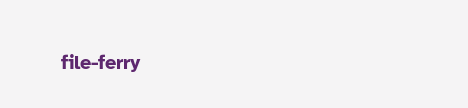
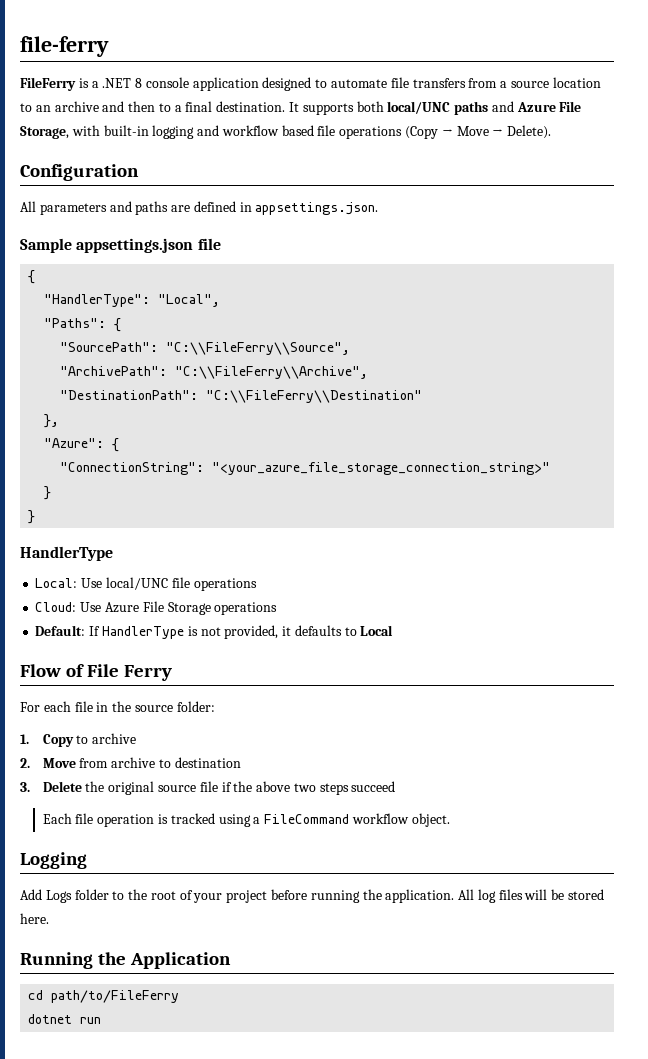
(141, 63) none -> [20,77,601,91] [20,101,582,115] [20,125,552,139] [20,164,139,181] [20,201,379,215] [20,238,221,253] [28,270,36,284] [44,294,221,307] [44,318,122,332] [60,342,351,355] [60,366,369,379] [60,390,423,403] [44,414,60,428] [44,438,120,452] [60,462,551,475] [44,486,52,500] [28,510,36,524] [20,546,113,561] [35,577,257,591] [35,601,278,615] [35,625,394,639] [20,664,173,681] [20,701,215,712] [20,733,137,747] [20,757,241,768] [20,781,396,795] [42,813,450,827] [20,852,87,869] [20,889,605,903] [20,913,49,924] [20,952,232,969] [28,990,180,1003] [28,1014,102,1024] // FileFerry is a .NET 8 console application designed to automate file transfers from a source location to an archive and then to a final destination. It supports both local/UNC paths and Azure File Storage, with built-in logging and workflow based file operations (Copy → Move → Delete). // Configuration // All parameters and paths are defined in appsettings.json. // Sample appsettings.json file // { // "HandlerType": "Local", // "Paths": { // "SourcePath": "C:\\FileFerry\\Source", // "ArchivePath": "C:\\FileFerry\\Archive", // "DestinationPath": "C:\\FileFerry\\Destination" // }, // "Azure": { // "ConnectionString": "<your_azure_file_storage_connection_string>" // } // } // HandlerType // Local: Use local/UNC file operations // Cloud: Use Azure File Storage operations // Default: If HandlerType is not provided, it defaults to Local // Flow of File Ferry // For each file in the source folder: // 1. Copy to archive // 2. Move from archive to destination // 3. Delete the original source file if the above two steps succeed // Each file operation is tracked using a FileCommand workflow object. // Logging // Add Logs folder to the root of your project before running the application. All log files will be stored here. // Running the Application // cd path/to/FileFerry // dotnet run

